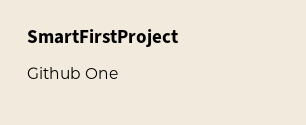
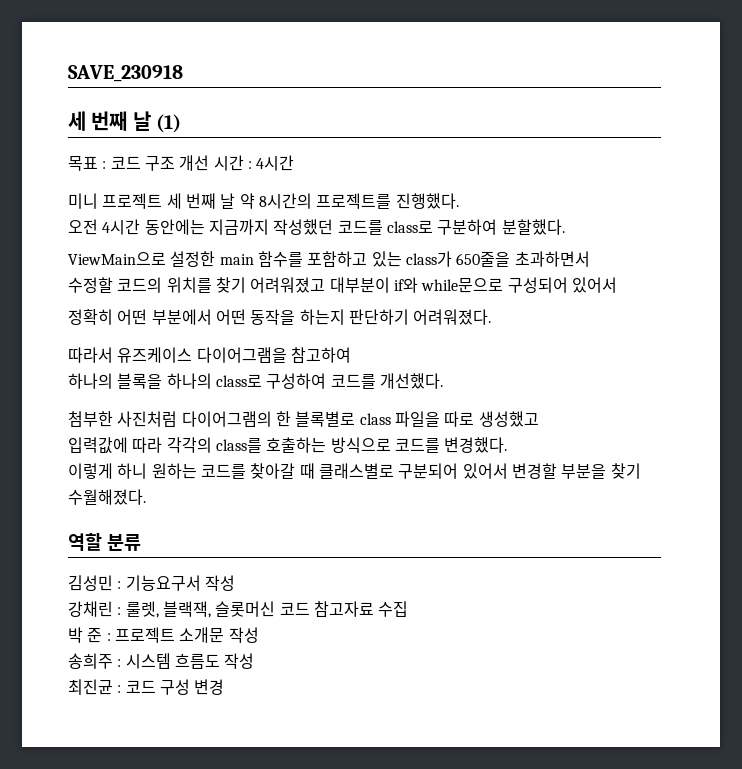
[27,29,178,47] [27,67,119,79] SmartFirstProject // Github One -> [68,65,183,82] [68,111,182,133] [68,155,295,171] [68,193,459,209] [68,219,565,235] [68,251,590,267] [68,277,617,293] [68,309,492,325] [68,347,351,363] [68,373,443,389] [68,411,539,427] [68,437,508,454] [68,463,641,479] [68,489,146,505] [68,533,141,551] [68,575,235,591] [68,601,409,618] [68,627,259,643] [68,653,255,669] [68,679,225,695] SAVE_230918 // 세 번째 날 (1) // 목표 : 코드 구조 개선 시간 : 4시간 // 미니 프로젝트 세 번째 날 약 8시간의 프로젝트를 진행했다. // 오전 4시간 동안에는 지금까지 작성했던 코드를 class로 구분하여 분할했다. // ViewMain으로 설정한 main 함수를 포함하고 있는 class가 650줄을 초과하면서 // 수정할 코드의 위치를 찾기 어려워졌고 대부분이 if와 while문으로 구성되어 있어서 // 정확히 어떤 부분에서 어떤 동작을 하는지 판단하기 어려워졌다. // 따라서 유즈케이스 다이어그램을 참고하여 // 하나의 블록을 하나의 class로 구성하여 코드를 개선했다. // 첨부한 사진처럼 다이어그램의 한 블록별로 class 파일을 따로 생성했고 // 입력값에 따라 각각의 class를 호출하는 방식으로 코드를 변경했다. // 이렇게 하니 원하는 코드를 찾아갈 때 클래스별로 구분되어 있어서 변경할 부분을 찾기 수월해졌다. // 역할 분류 // 김성민 : 기능요구서 작성 // 강채린 : 룰렛, 블랙잭, 슬롯머신 코드 참고자료 수집 // 박 준 : 프로젝트 소개문 작성 // 송희주 : 시스템 흐름도 작성 // 최진균 : 코드 구성 변경

